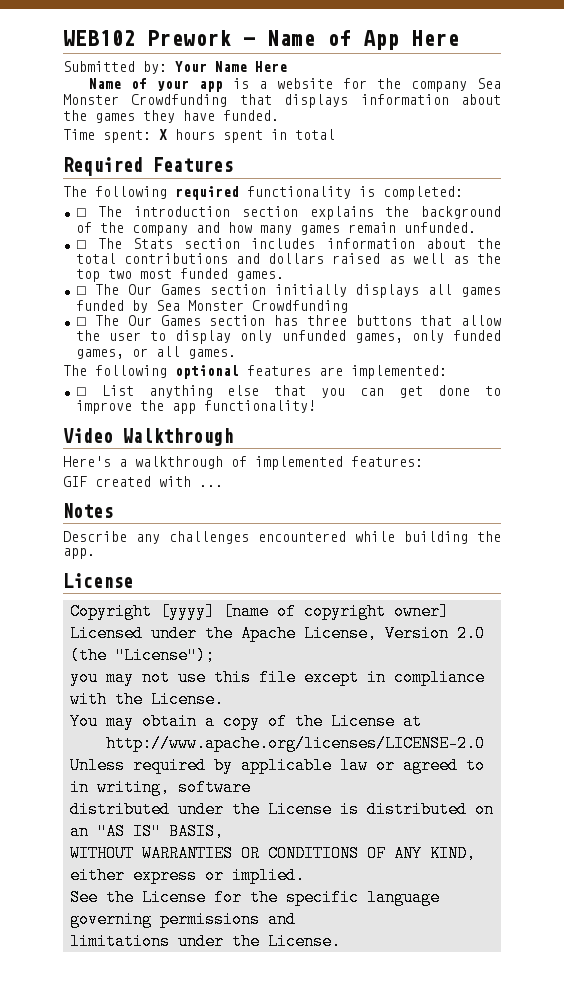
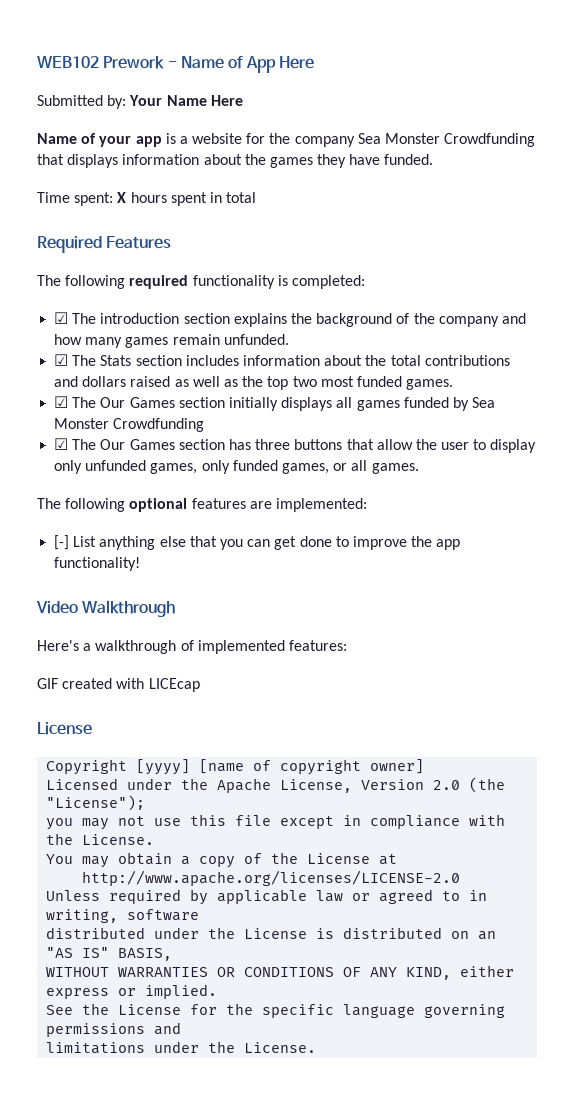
[75,208,87,217] ☐ -> [54,312,69,324] ☑
[75,240,87,249] ☐ -> [54,354,69,366] ☑
[75,286,87,295] ☐ -> [54,396,69,408] ☑
[75,317,87,326] ☐ -> [54,438,69,450] ☑
[75,387,87,396] ☐ -> [54,535,70,550] [-]
[199,485,223,487] [63,503,113,518] [63,531,501,544] [63,548,95,559] ... // Notes // Describe any challenges encountered while building the app. -> [148,678,200,692] LICEcap

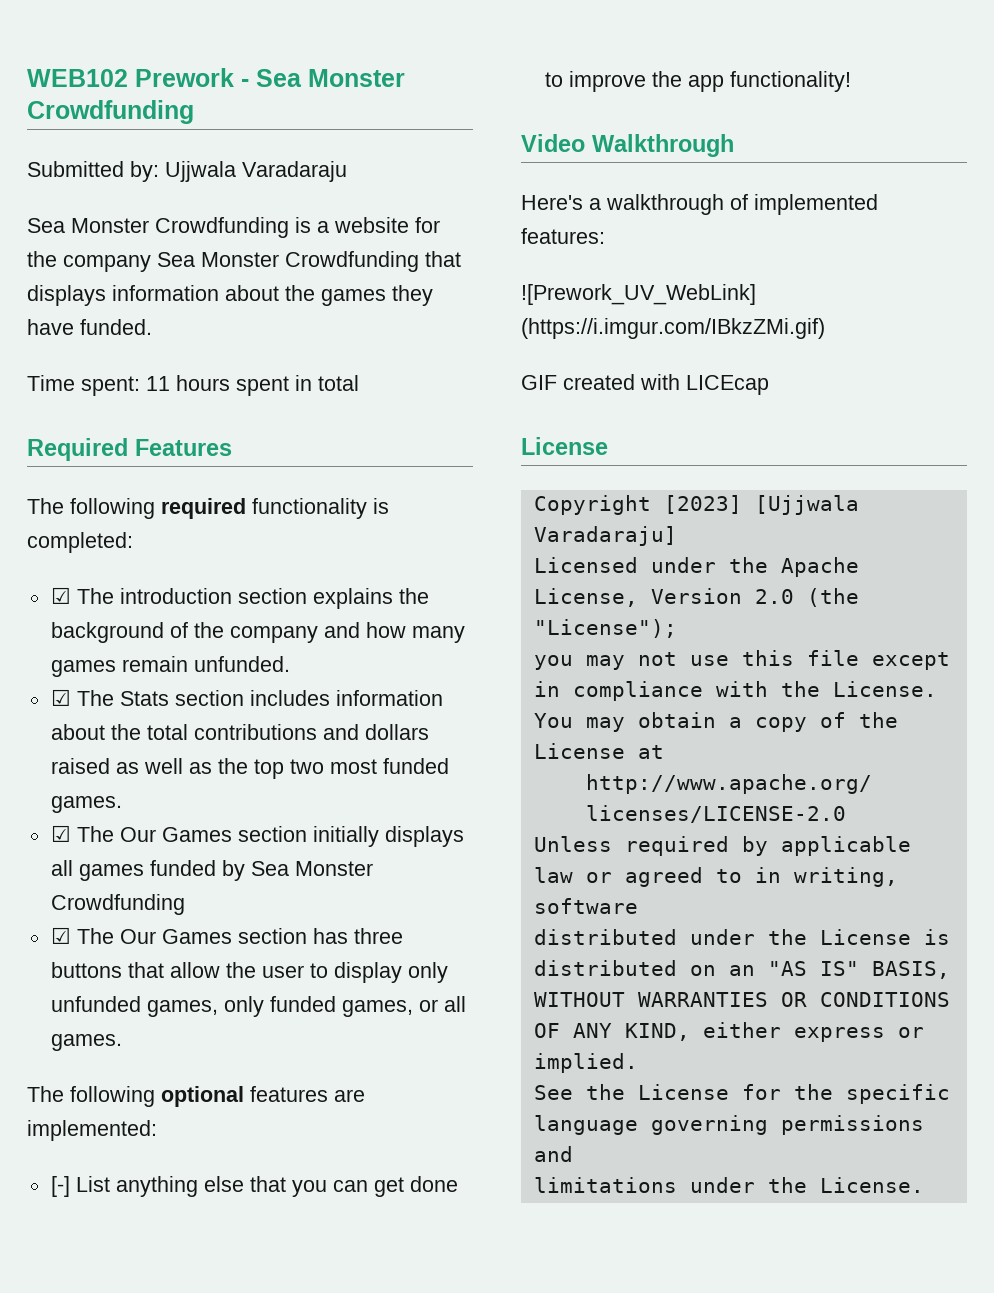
[180,56,314,73] [37,95,243,109] [37,133,162,147] Name of App Here // Submitted by: Your Name Here // Name of your app -> [256,69,405,87] [27,100,194,124] [27,161,347,182] [27,217,289,238] Sea Monster Crowdfunding // Submitted by: Ujjwala Varadaraju // Sea Monster Crowdfunding
[117,192,127,203] X -> [146,376,170,391] 11
(347, 645) none -> [521,284,756,305] [521,318,825,339] // ![Prework_UV_WebLink] (https://i.imgur.com/IBkzZMi.gif)
[136,759,425,775] [yyyy] [name of copyright owner] -> [663,495,859,515] [533,526,677,546] [2023] [Ujjwala Varadaraju]

